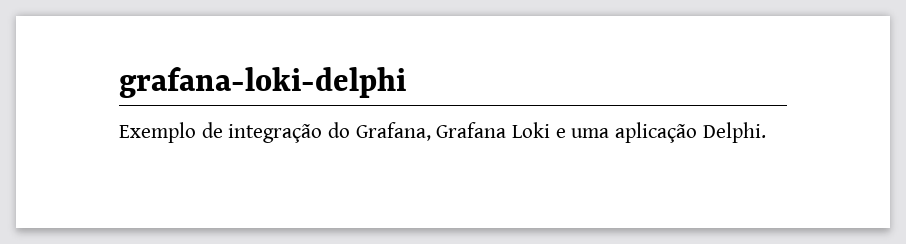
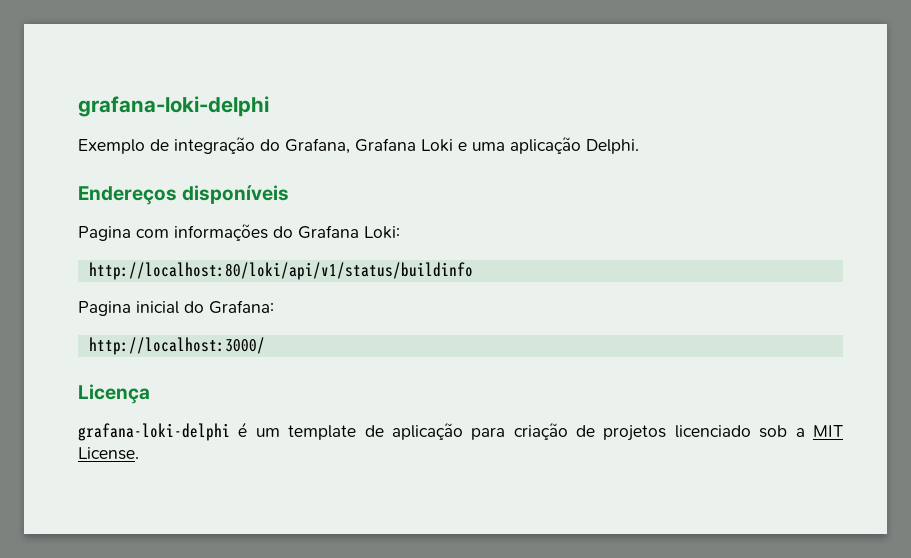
(766, 132) none -> [78,185,290,205] [78,224,400,241] [88,262,473,280] [78,300,274,316] [88,337,265,355] [78,384,150,404] [78,422,843,441] [78,447,139,460] // Endereços disponíveis // Pagina com informações do Grafana Loki: // http://localhost:80/loki/api/v1/status/buildinfo // Pagina inicial do Grafana: // http://localhost:3000/ // Licença // grafana-loki-delphi é um template de aplicação para criação de projetos licenciado sob a MIT License.

